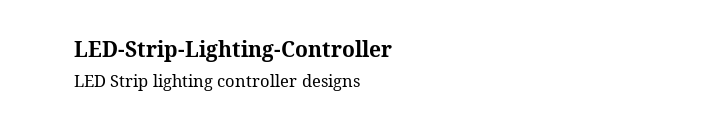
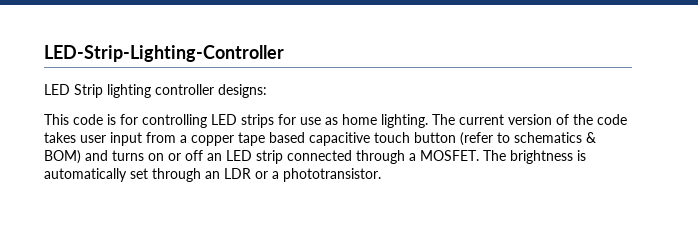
[301,74,360,91] designs -> [218,84,267,98] [44,114,627,128] [44,132,596,146] [44,150,586,164] [44,168,381,182] designs: // This code is for controlling LED strips for use as home lighting. The current version of the code takes user input from a copper tape based capacitive touch button (refer to schematics & BOM) and turns on or off an LED strip connected through a MOSFET. The brightness is automatically set through an LDR or a phototransistor.

